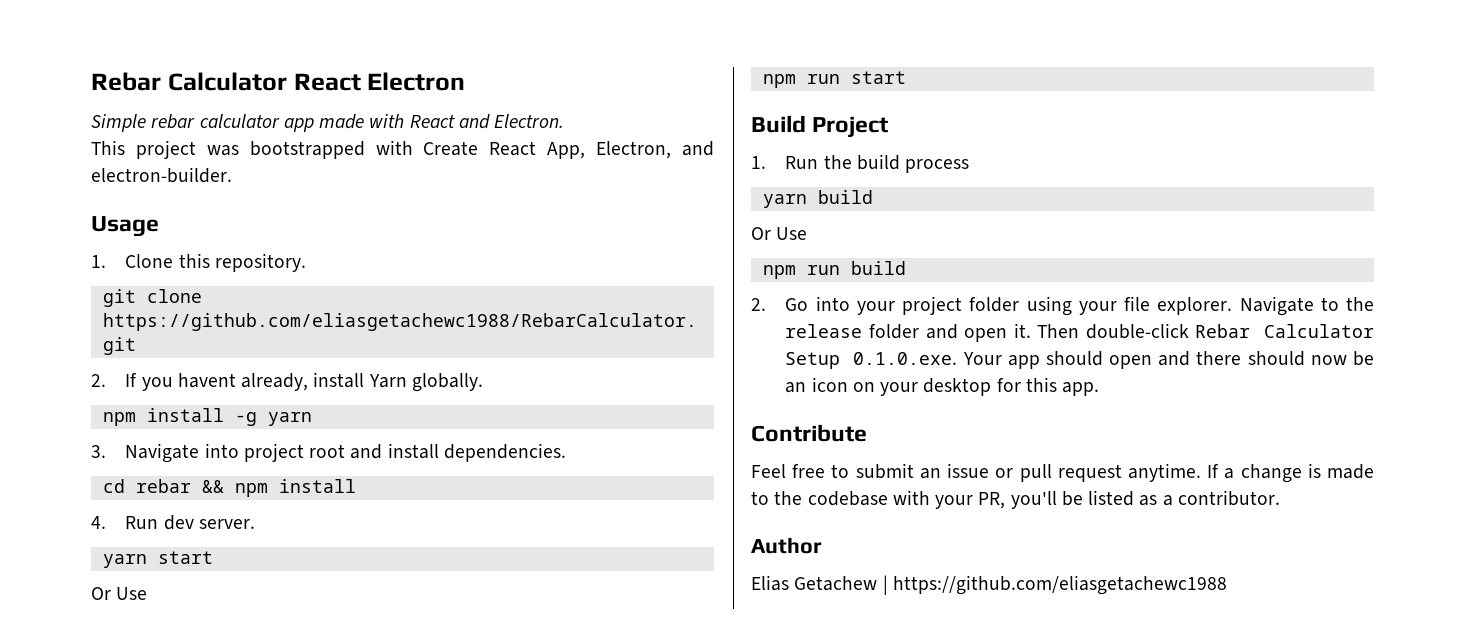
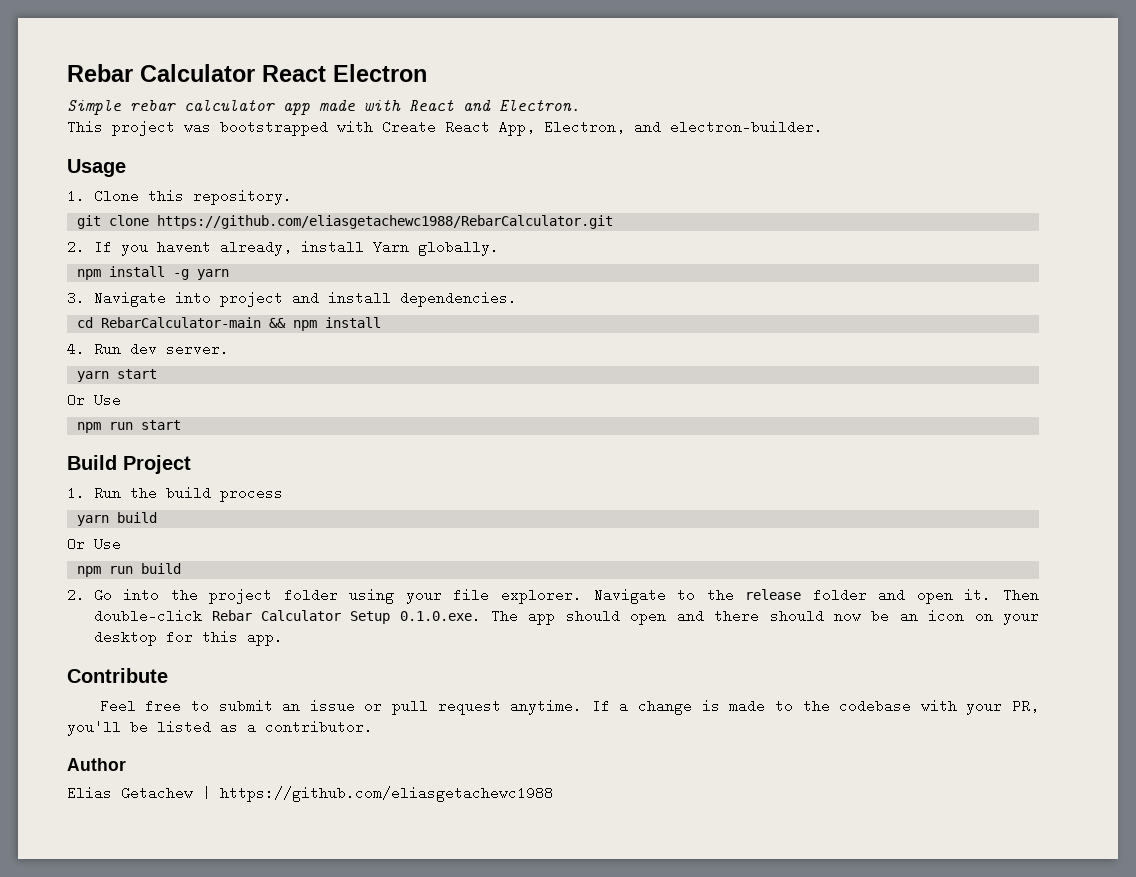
[309,444,346,458] root -> (283, 299) none
[135,479,191,493] rebar -> [101,317,262,328] RebarCalculator-main
[856,301,895,315] your -> [170,588,198,602] the
[962,352,1002,365] Your -> [491,609,519,623] The

